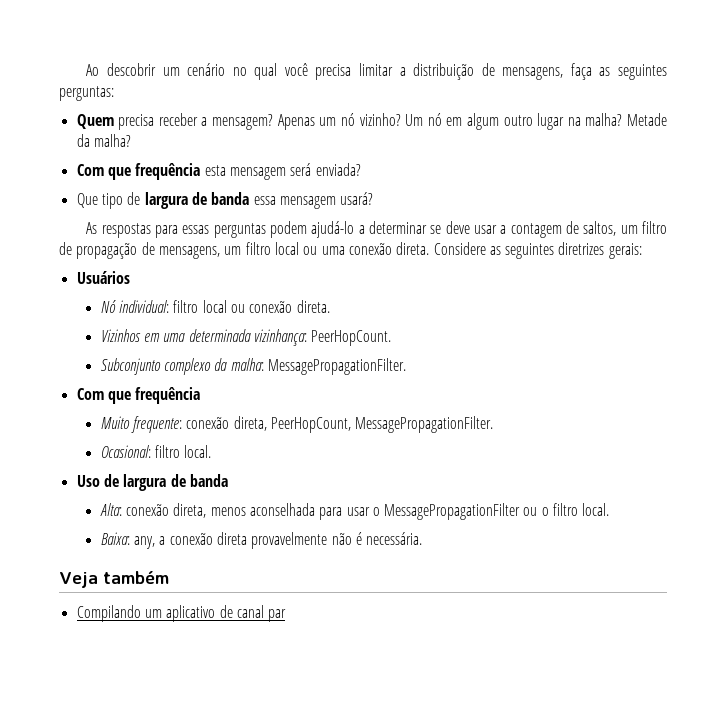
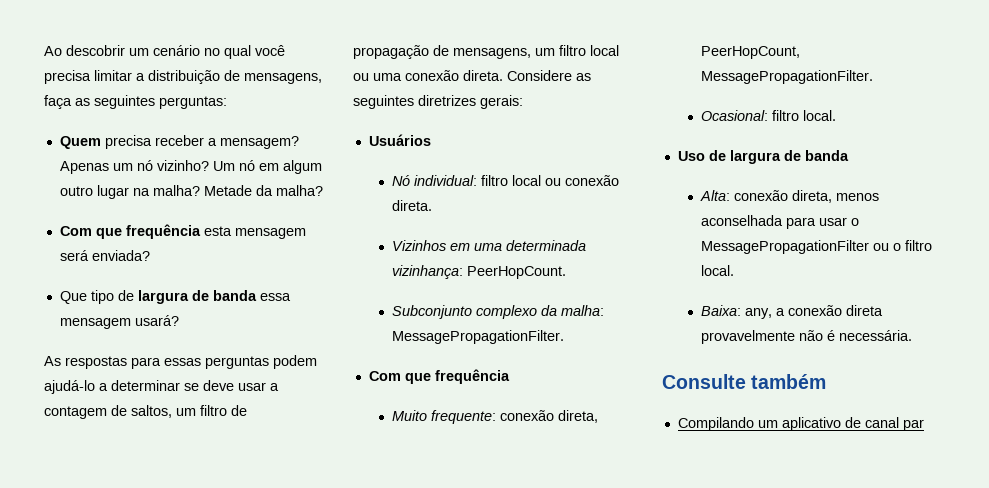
[59,572,98,588] Veja -> [662,374,746,389] Consulte

